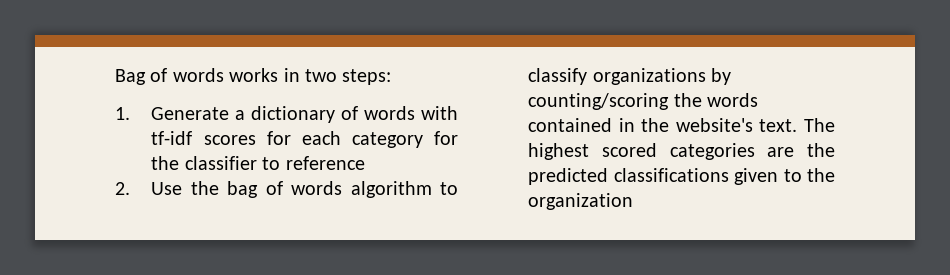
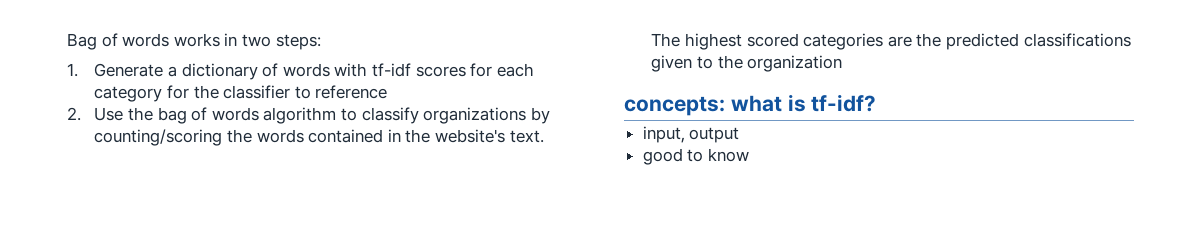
(634, 201) none -> [624,94,877,116] [642,126,740,143] [642,148,749,165] // concepts: what is tf-idf? // input, output // good to know

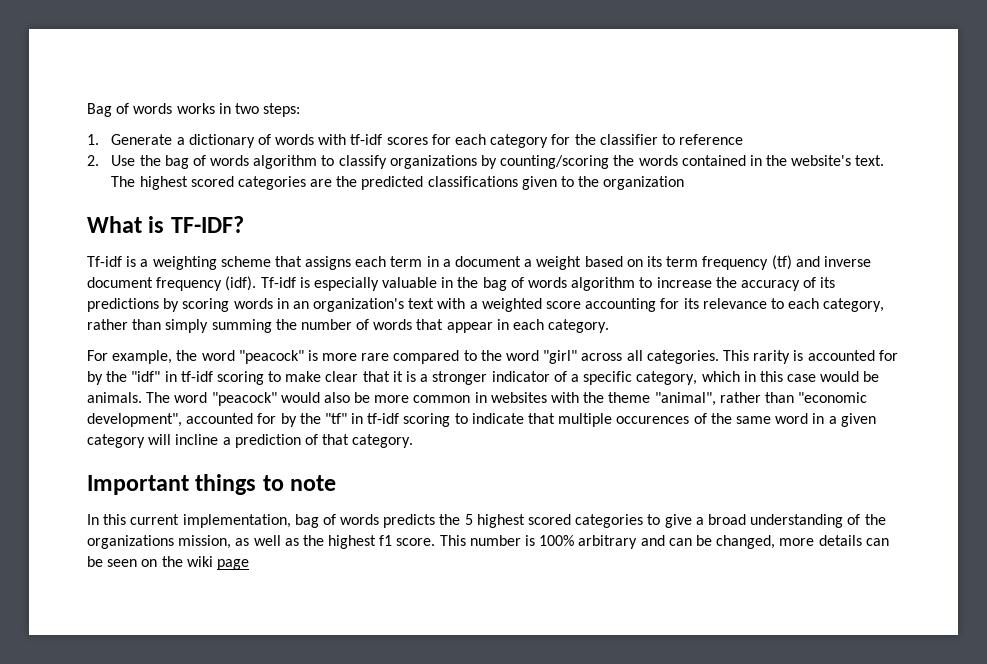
[624,94,877,116] [642,126,740,143] [642,148,749,165] concepts: what is tf-idf? // input, output // good to know -> [87,216,244,233] [87,255,871,270] [87,276,836,291] [87,298,885,312] [87,319,610,333] [87,350,898,364] [87,371,880,385] [87,392,868,406] [87,413,876,427] [87,434,414,448] [87,474,337,495] [87,514,886,528] [87,535,889,549] [87,556,249,570] What is TF-IDF? // Tf-idf is a weighting scheme that assigns each term in a document a weight based on its term frequency (tf) and inverse document frequency (idf). Tf-idf is especially valuable in the bag of words algorithm to increase the accuracy of its predictions by scoring words in an organization's text with a weighted score accounting for its relevance to each category, rather than simply summing the number of words that appear in each category. // For example, the word "peacock" is more rare compared to the word "girl" across all categories. This rarity is accounted for by the "idf" in tf-idf scoring to make clear that it is a stronger indicator of a specific category, which in this case would be animals. The word "peacock" would also be more common in websites with the theme "animal", rather than "economic development", accounted for by the "tf" in tf-idf scoring to indicate that multiple occurences of the same word in a given category will incline a prediction of that category. // Important things to note // In this current implementation, bag of words predicts the 5 highest scored categories to give a broad understanding of the organizations mission, as well as the highest f1 score. This number is 100% arbitrary and can be changed, more details can be seen on the wiki page

